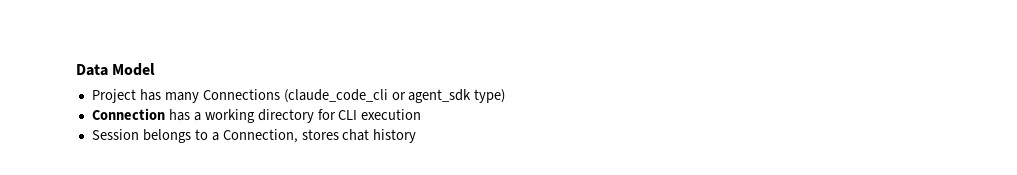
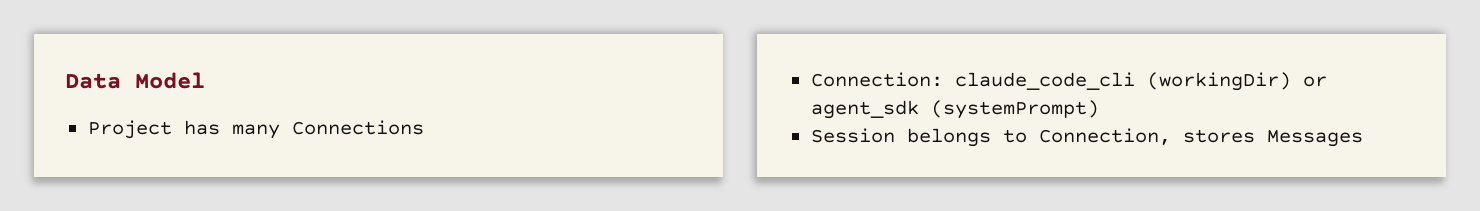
[283,89,506,103] [91,108,422,123] (claude_code_cli or agent_sdk type) // Connection has a working directory for CLI execution -> [810,72,1327,91] [810,100,1099,119] // Connection: claude_code_cli (workingDir) or agent_sdk (systemPrompt)
[211,132,219,141] a -> (1027, 136) none
[342,129,417,143] chat history -> [1266,130,1363,147] Messages

